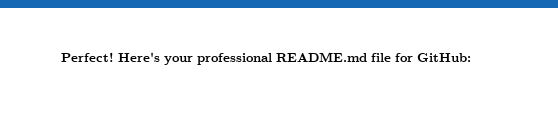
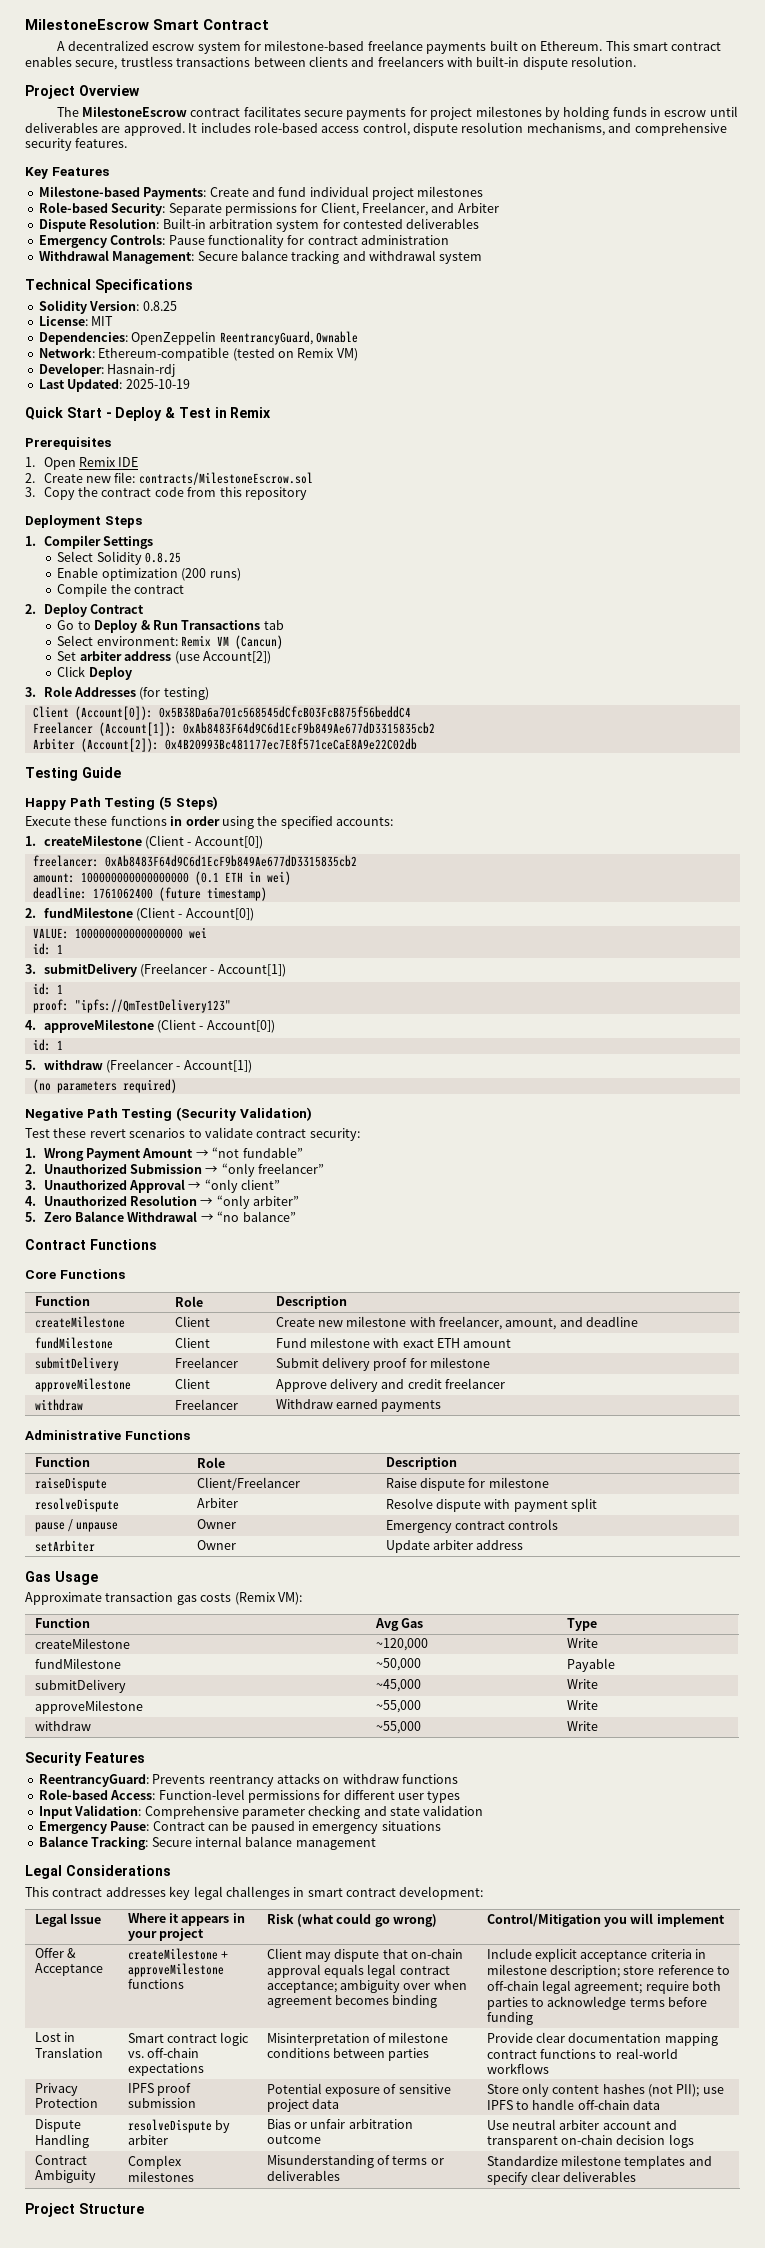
[61,52,471,65] Perfect! Here's your professional README.md file for GitHub: -> [25,19,270,30] [56,40,722,54] [25,56,637,70] [25,85,140,99] [56,106,738,120] [25,122,727,136] [25,138,128,151] [25,167,109,179] [38,186,484,200] [38,202,499,216] [38,218,480,232] [38,234,449,248] [38,250,483,264] [25,279,193,293] [38,300,177,314] [38,316,114,326] [38,331,358,345] [38,347,358,361] [38,363,176,377] [38,379,190,392] [25,407,272,421] [25,437,111,450] [25,457,139,470] [25,472,313,485] [25,487,307,500] [25,515,142,528] [25,535,154,549] [57,551,182,565] [57,567,241,581] [57,583,185,597] [25,603,145,617] [57,619,284,633] [57,635,284,649] [57,651,271,664] [57,666,132,680] [25,686,209,700] [32,706,411,720] [32,722,435,736] [32,738,417,752] [25,767,121,781] [25,796,218,810] [25,816,393,829] [25,835,263,849] [32,855,357,867] [32,871,291,885] [32,887,267,901] [25,907,254,921] [32,927,207,939] [32,943,63,955] [25,963,286,977] [32,983,63,995] [32,999,231,1013] [25,1019,275,1033] [32,1039,63,1051] [25,1059,252,1073] [32,1079,177,1093] [25,1107,312,1121] [25,1127,360,1141] [25,1147,303,1161] [25,1163,325,1177] [25,1179,281,1193] [25,1195,300,1209] [25,1211,296,1222] [25,1239,157,1250] [25,1269,125,1279] [34,1296,90,1306] [174,1296,203,1307] [275,1296,347,1309] [34,1316,125,1328] [174,1316,210,1327] [275,1316,639,1330] [34,1337,113,1349] [174,1337,210,1348] [275,1337,512,1348] [34,1357,119,1371] [174,1357,238,1368] [275,1357,490,1371] [34,1378,131,1392] [174,1378,210,1389] [275,1378,505,1392] [34,1399,83,1411] [174,1399,238,1410] [275,1399,442,1412] [25,1430,190,1440] [34,1457,90,1467] [196,1457,225,1468] [385,1457,457,1470] [34,1477,107,1491] [196,1477,300,1491] [385,1477,549,1491] [34,1498,119,1512] [196,1498,238,1508] [385,1498,597,1512] [34,1519,119,1532] [196,1519,236,1529] [385,1519,559,1533] [34,1540,95,1552] [196,1540,236,1550] [385,1540,524,1553] [25,1571,98,1585] [25,1592,302,1605] [34,1618,90,1628] [374,1618,423,1631] [566,1618,597,1631] [34,1638,130,1649] [375,1638,428,1651] [566,1638,598,1648] [34,1658,121,1669] [375,1658,421,1671] [566,1658,615,1672] [34,1679,126,1693] [375,1679,421,1692] [566,1679,598,1689] [34,1700,143,1714] [375,1700,421,1713] [566,1700,598,1710] [34,1721,91,1731] [375,1721,421,1734] [566,1721,598,1731] [25,1752,145,1766] [38,1773,458,1787] [38,1789,461,1803] [38,1805,484,1819] [38,1821,441,1834] [38,1836,376,1850] [25,1865,171,1879] [25,1886,484,1900] [34,1913,101,1927] [127,1913,245,1926] [127,1928,204,1941] [266,1913,437,1927] [486,1913,725,1927] [34,1948,76,1958] [34,1963,103,1976] [127,1948,228,1960] [127,1963,224,1977] [127,1979,184,1989] [266,1948,463,1962] [266,1964,450,1978] [266,1980,467,1993] [266,1995,438,2008] [486,1948,706,1962] [486,1964,730,1978] [486,1980,721,1994] [486,1996,707,2010] [486,2012,533,2025] [34,2032,75,2042] [34,2047,103,2058] [127,2032,250,2046] [127,2048,199,2058] [127,2063,204,2076] [266,2032,449,2046] [266,2048,430,2061] [486,2032,718,2046] [486,2048,678,2059] [486,2063,549,2074] [34,2083,78,2096] [34,2098,98,2108] [127,2083,191,2096] [127,2098,196,2108] [266,2083,451,2097] [266,2099,339,2112] [486,2083,724,2097] [486,2099,660,2110] [34,2119,81,2132] [34,2134,89,2148] [127,2119,230,2133] [127,2135,168,2145] [266,2119,413,2129] [266,2135,321,2144] [486,2119,677,2130] [486,2134,694,2148] [34,2155,87,2165] [34,2170,96,2183] [127,2155,182,2169] [127,2171,194,2182] [266,2155,444,2168] [266,2170,340,2181] [486,2155,712,2169] [486,2171,637,2185] [25,2203,144,2217] MilestoneEscrow Smart Contract // A decentralized escrow system for milestone-based freelance payments built on Ethereum. This smart contract enables secure, trustless transactions between clients and freelancers with built-in dispute resolution. // Project Overview // The MilestoneEscrow contract facilitates secure payments for project milestones by holding funds in escrow until deliverables are approved. It includes role-based access control, dispute resolution mechanisms, and comprehensive security features. // Key Features // Milestone-based Payments: Create and fund individual project milestones // Role-based Security: Separate permissions for Client, Freelancer, and Arbiter // Dispute Resolution: Built-in arbitration system for contested deliverables // Emergency Controls: Pause functionality for contract administration // Withdrawal Management: Secure balance tracking and withdrawal system // Technical Specifications // Solidity Version: 0.8.25 // License: MIT // Dependencies: OpenZeppelin ReentrancyGuard, Ownable // Network: Ethereum-compatible (tested on Remix VM) // Developer: Hasnain-rdj // Last Updated: 2025-10-19 // Quick Start - Deploy & Test in Remix // Prerequisites // 1. Open Remix IDE // 2. Create new file: contracts/MilestoneEscrow.sol // 3. Copy the contract code from this repository // Deployment Steps // 1. Compiler Settings // Select Solidity 0.8.25 // Enable optimization (200 runs) // Compile the contract // 2. Deploy Contract // Go to Deploy & Run Transactions tab // Select environment: Remix VM (Cancun) // Set arbiter address (use Account[2]) // Click Deploy // 3. Role Addresses (for testing) // Client (Account[0]): 0x5B38Da6a701c568545dCfcB03FcB875f56beddC4 // Freelancer (Account[1]): 0xAb8483F64d9C6d1EcF9b849Ae677dD3315835cb2 // Arbiter (Account[2]): 0x4B20993Bc481177ec7E8f571ceCaE8A9e22C02db // Testing Guide // Happy Path Testing (5 Steps) // Execute these functions in order using the specified accounts: // 1. createMilestone (Client - Account[0]) // freelancer: 0xAb8483F64d9C6d1EcF9b849Ae677dD3315835cb2 // amount: 100000000000000000 (0.1 ETH in wei) // deadline: 1761062400 (future timestamp) // 2. fundMilestone (Client - Account[0]) // VALUE: 100000000000000000 wei // id: 1 // 3. submitDelivery (Freelancer - Account[1]) // id: 1 // proof: "ipfs://QmTestDelivery123" // 4. approveMilestone (Client - Account[0]) // id: 1 // 5. withdraw (Freelancer - Account[1]) // (no parameters required) // Negative Path Testing (Security Validation) // Test these revert scenarios to validate contract security: // 1. Wrong Payment Amount → “not fundable” // 2. Unauthorized Submission → “only freelancer” // 3. Unauthorized Approval → “only client” // 4. Unauthorized Resolution → “only arbiter” // 5. Zero Balance Withdrawal → “no balance” // Contract Functions // Core Functions // Function | Role | Description // createMilestone | Client | Create new milestone with freelancer, amount, and deadline // fundMilestone | Client | Fund milestone with exact ETH amount // submitDelivery | Freelancer | Submit delivery proof for milestone // approveMilestone | Client | Approve delivery and credit freelancer // withdraw | Freelancer | Withdraw earned payments // Administrative Functions // Function | Role | Description // raiseDispute | Client/Freelancer | Raise dispute for milestone // resolveDispute | Arbiter | Resolve dispute with payment split // pause / unpause | Owner | Emergency contract controls // setArbiter | Owner | Update arbiter address // Gas Usage // Approximate transaction gas costs (Remix VM): // Function | Avg Gas | Type // createMilestone | ~120,000 | Write // fundMilestone | ~50,000 | Payable // submitDelivery | ~45,000 | Write // approveMilestone | ~55,000 | Write // withdraw | ~55,000 | Write // Security Features // ReentrancyGuard: Prevents reentrancy attacks on withdraw functions // Role-based Access: Function-level permissions for different user types // Input Validation: Comprehensive parameter checking and state validation // Emergency Pause: Contract can be paused in emergency situations // Balance Tracking: Secure internal balance management // Legal Considerations // This contract addresses key legal challenges in smart contract development: // Legal Issue | Where it appears in your project | Risk (what could go wrong) | Control/Mitigation you will implement // Offer & Acceptance | createMilestone + approveMilestone functions | Client may dispute that on-chain approval equals legal contract acceptance; ambiguity over when agreement becomes binding | Include explicit acceptance criteria in milestone description; store reference to off-chain legal agreement; require both parties to acknowledge terms before funding // Lost in Translation | Smart contract logic vs. off-chain expectations | Misinterpretation of milestone conditions between parties | Provide clear documentation mapping contract functions to real-world workflows // Privacy Protection | IPFS proof submission | Potential exposure of sensitive project data | Store only content hashes (not PII); use IPFS to handle off-chain data // Dispute Handling | resolveDispute by arbiter | Bias or unfair arbitration outcome | Use neutral arbiter account and transparent on-chain decision logs // Contract Ambiguity | Complex milestones | Misunderstanding of terms or deliverables | Standardize milestone templates and specify clear deliverables // Project Structure

